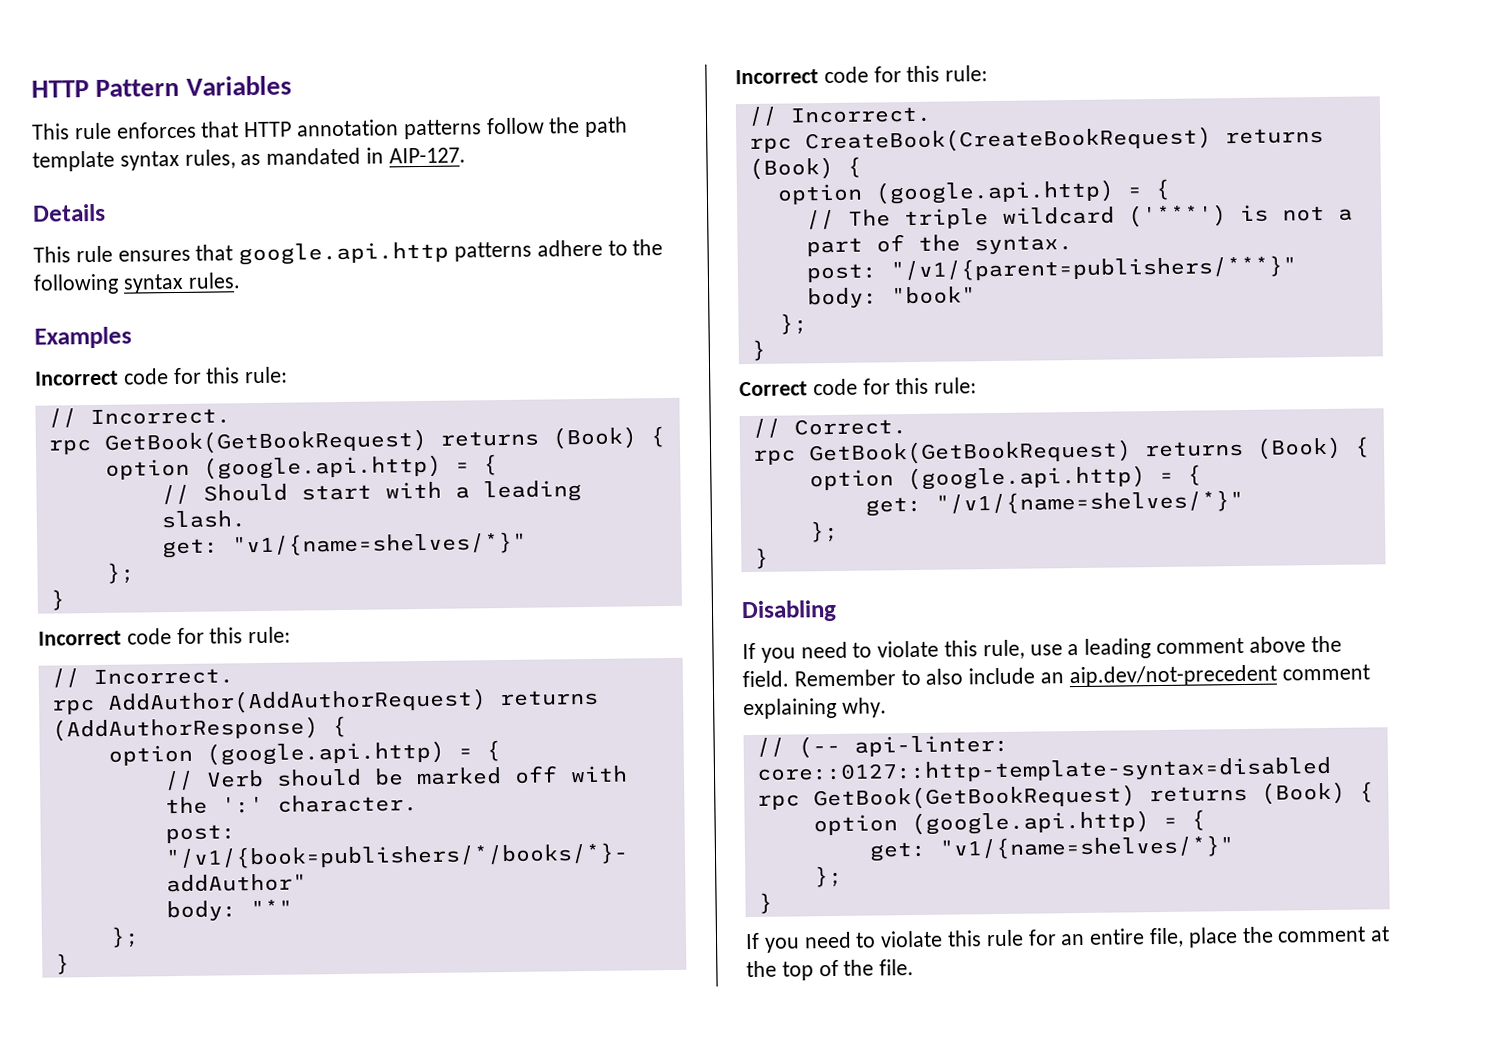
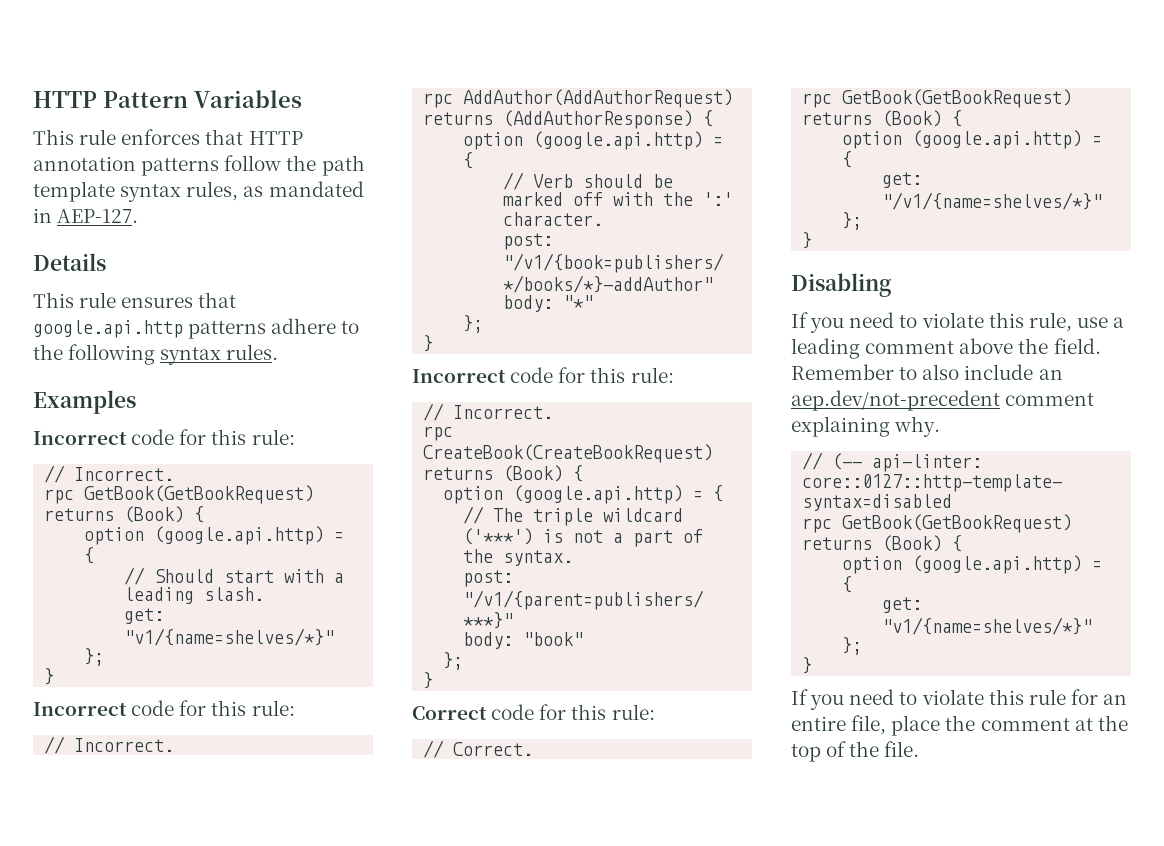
[388,147,466,164] AIP-127. -> [57,209,139,223] AEP-127.
[1068,664,1277,688] aip.dev/not-precedent -> [791,390,1000,411] aep.dev/not-precedent

